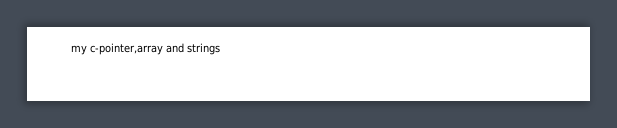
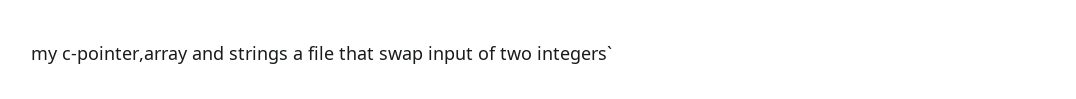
(220, 49) none -> [293,46,612,64] a file that swap input of two integers`

